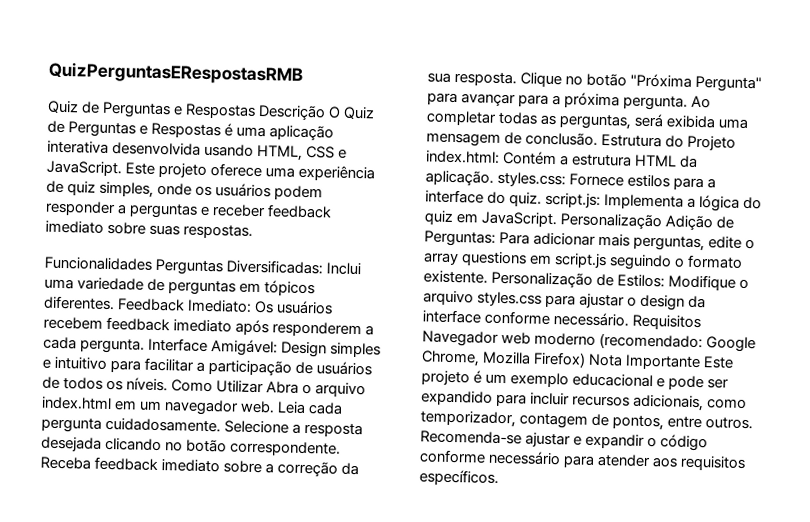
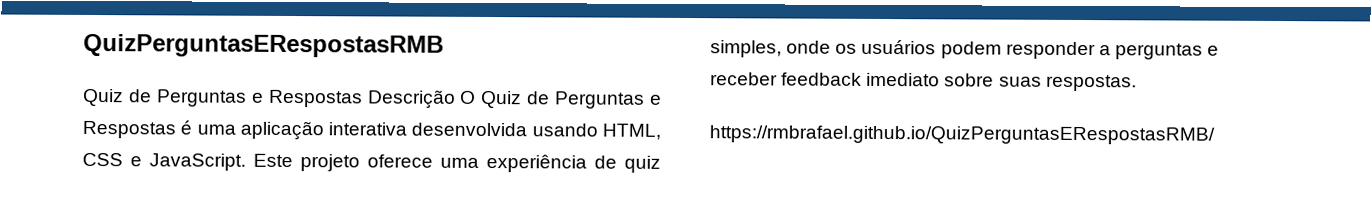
[44,256,362,276] [44,277,316,297] [43,295,334,315] [43,316,375,338] [43,336,382,358] [42,356,373,377] [42,376,367,398] [41,396,344,416] [41,417,364,438] [41,436,342,457] [40,456,360,478] [427,71,763,93] [427,92,712,111] [426,110,749,130] [426,132,737,151] [426,150,699,168] [425,170,717,191] [425,189,763,212] [424,210,735,232] [424,230,756,252] [423,251,744,271] [423,270,750,291] [423,290,707,311] [422,309,702,331] [422,330,757,353] [421,350,735,371] [421,370,730,391] [421,390,748,412] [420,410,754,431] [420,430,709,452] [419,449,747,472] [419,469,499,486] Funcionalidades Perguntas Diversificadas: Inclui uma variedade de perguntas em tópicos diferentes. Feedback Imediato: Os usuários recebem feedback imediato após responderem a cada pergunta. Interface Amigável: Design simples e intuitivo para facilitar a participação de usuários de todos os níveis. Como Utilizar Abra o arquivo index.html em um navegador web. Leia cada pergunta cuidadosamente. Selecione a resposta desejada clicando no botão correspondente. Receba feedback imediato sobre a correção da sua resposta. Clique no botão "Próxima Pergunta" para avançar para a próxima pergunta. Ao completar todas as perguntas, será exibida uma mensagem de conclusão. Estrutura do Projeto index.html: Contém a estrutura HTML da aplicação. styles.css: Fornece estilos para a interface do quiz. script.js: Implementa a lógica do quiz em JavaScript. Personalização Adição de Perguntas: Para adicionar mais perguntas, edite o array questions em script.js seguindo o formato existente. Personalização de Estilos: Modifique o arquivo styles.css para ajustar o design da interface conforme necessário. Requisitos Navegador web moderno (recomendado: Google Chrome, Mozilla Firefox) Nota Importante Este projeto é um exemplo educacional e pode ser expandido para incluir recursos adicionais, como temporizador, contagem de pontos, entre outros. Recomenda-se ajustar e expandir o código conforme necessário para atender aos requisitos específicos. -> [709,125,1215,145] https://rmbrafael.github.io/QuizPerguntasERespostasRMB/

